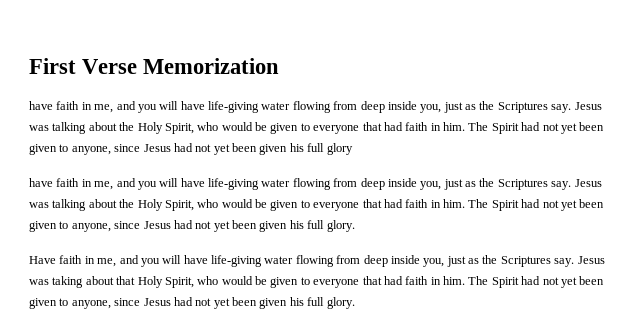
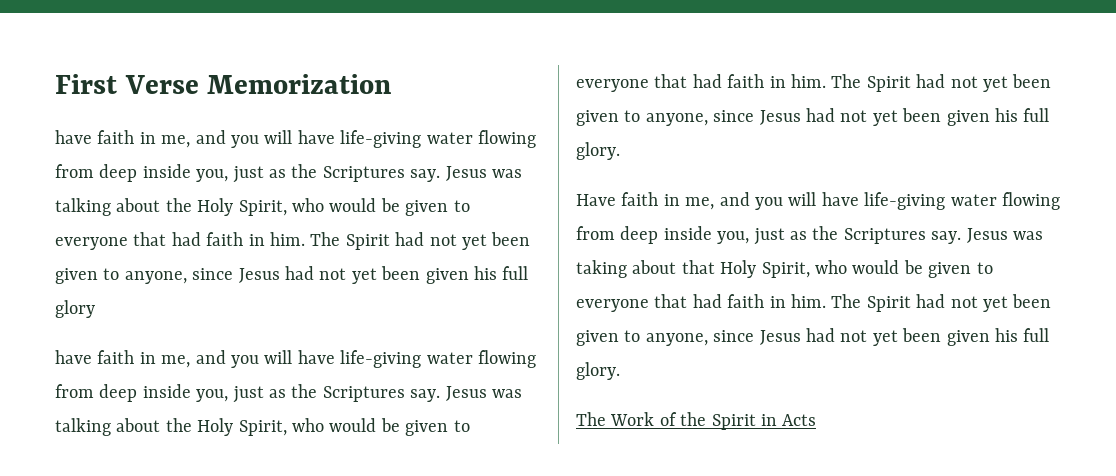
(355, 303) none -> [576,412,817,430] // The Work of the Spirit in Acts

